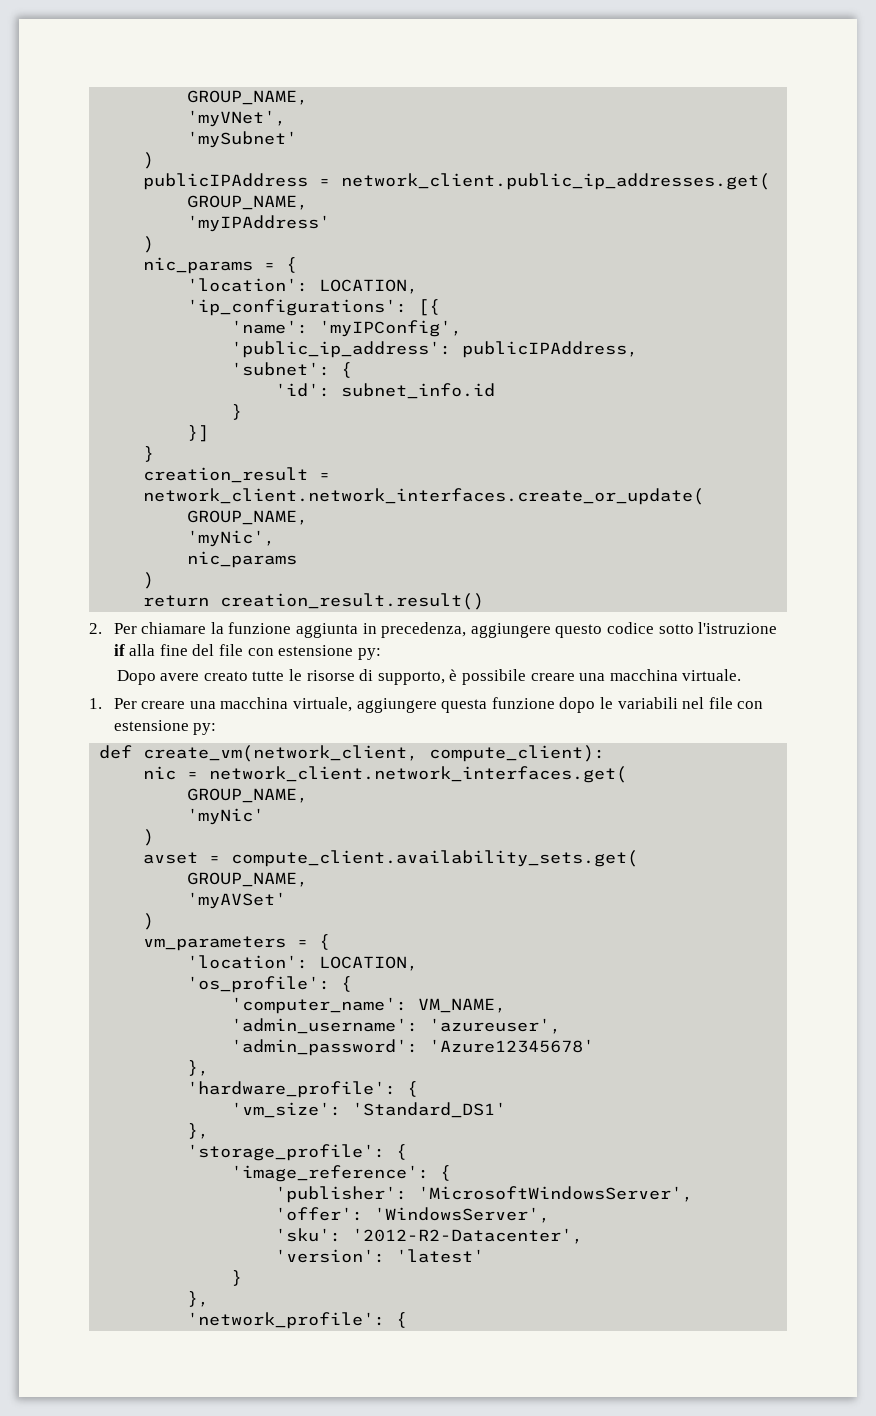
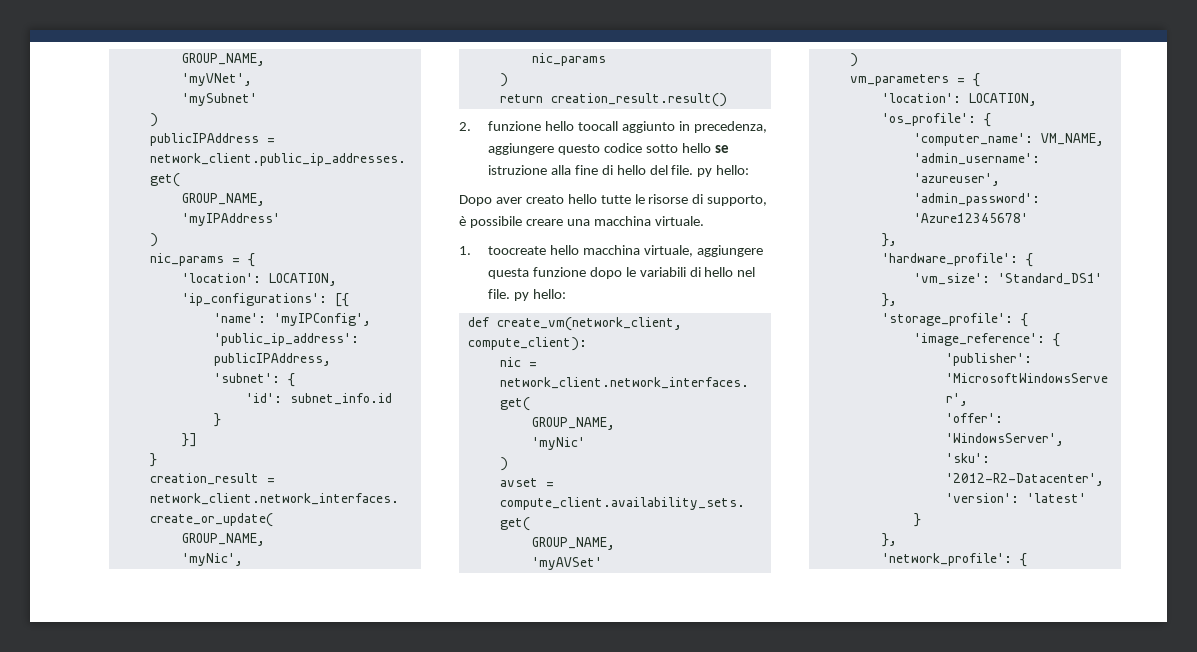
[113,622,359,638] Per chiamare la funzione aggiunta -> [487,121,675,133] funzione hello toocall aggiunto
[698,622,778,634] [113,644,381,660] [116,670,248,685] l'istruzione if alla fine del file con estensione py: // Dopo avere creato -> [681,143,729,153] [487,165,750,177] [459,194,597,206] hello se istruzione alla fine di hello del file. py hello: // Dopo aver creato hello
[113,698,216,709] Per creare una -> [487,245,579,255] toocreate hello
[682,697,764,709] [113,720,217,735] nel file con estensione py: -> [689,267,756,277] [487,289,566,301] di hello nel file. py hello:

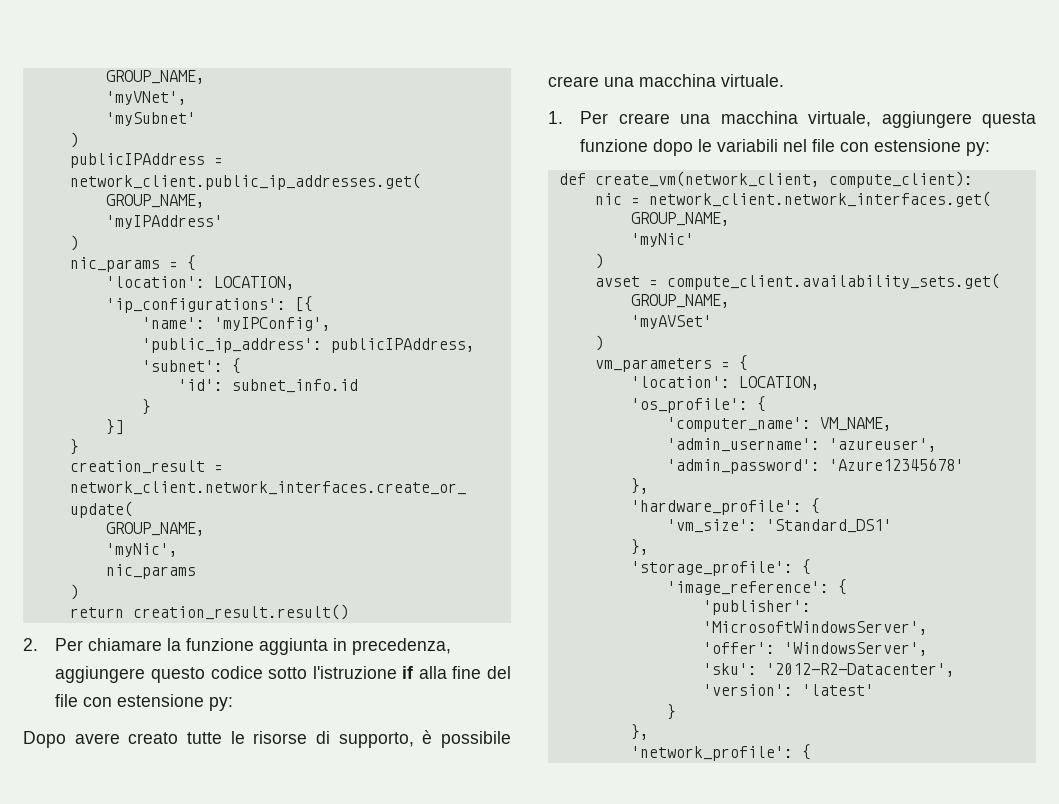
[487,121,675,133] funzione hello toocall aggiunto -> [55,638,329,655] Per chiamare la funzione aggiunta
[681,143,729,153] [487,165,750,177] [459,194,597,206] hello se istruzione alla fine di hello del file. py hello: // Dopo aver creato hello -> [312,666,511,679] [55,694,234,711] [23,731,179,748] l'istruzione if alla fine del file con estensione py: // Dopo avere creato
[487,245,579,255] toocreate hello -> [580,111,711,124] Per creare una
[689,267,756,277] [487,289,566,301] di hello nel file. py hello: -> [783,139,991,156] nel file con estensione py:

